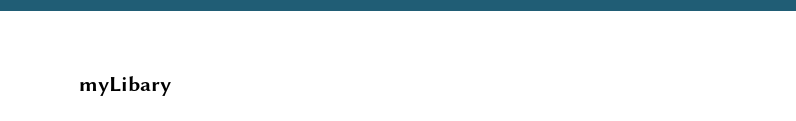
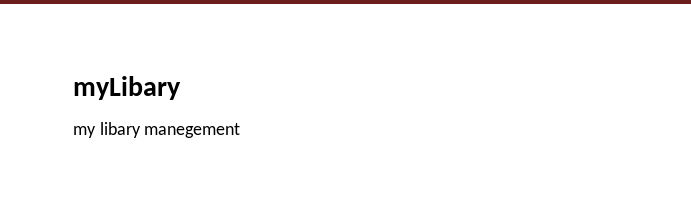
(171, 86) none -> [73,122,241,138] // my libary manegement

